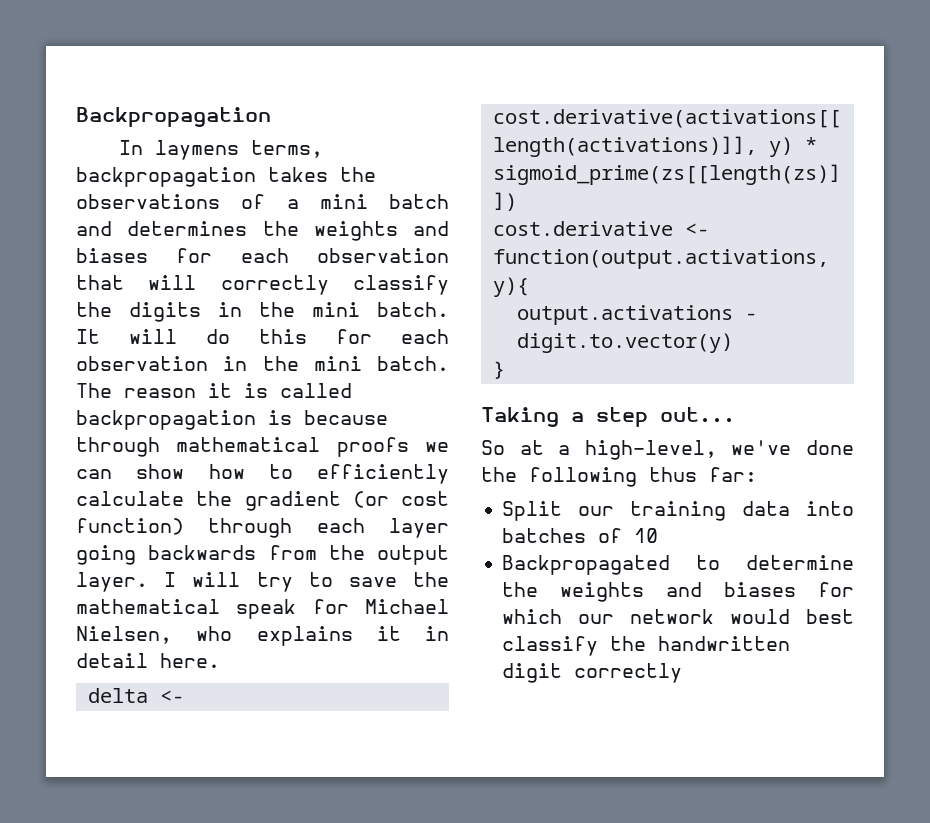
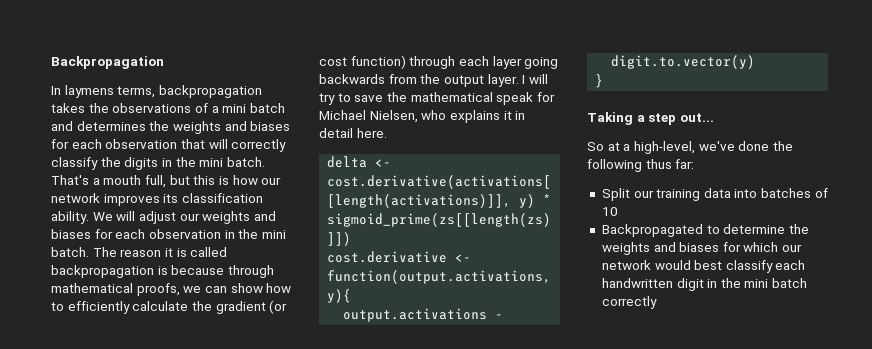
[76,329,307,344] It will do this -> [51,175,282,188] [51,193,263,206] [51,211,276,224] [51,229,91,239] That's a mouth full, but this is how our network improves its classification ability. We will adjust our weights and biases
[336,437,409,457] proofs -> [136,283,180,296] proofs,
[610,636,647,651] the -> [775,260,806,270] each
(563, 673) none -> [707,278,808,288] in the mini batch

